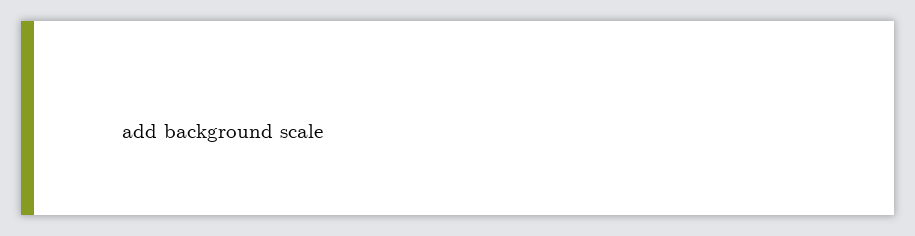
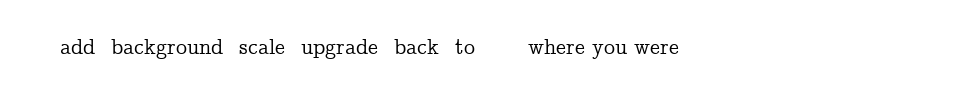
(323, 131) none -> [301,39,679,59] upgrade back to where you were

